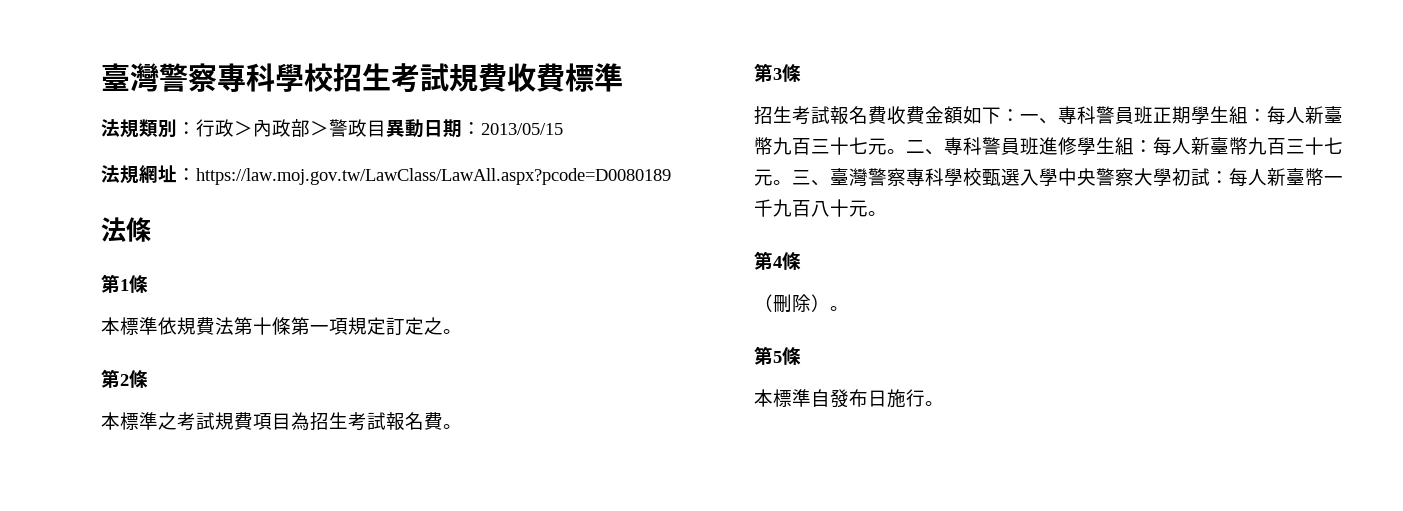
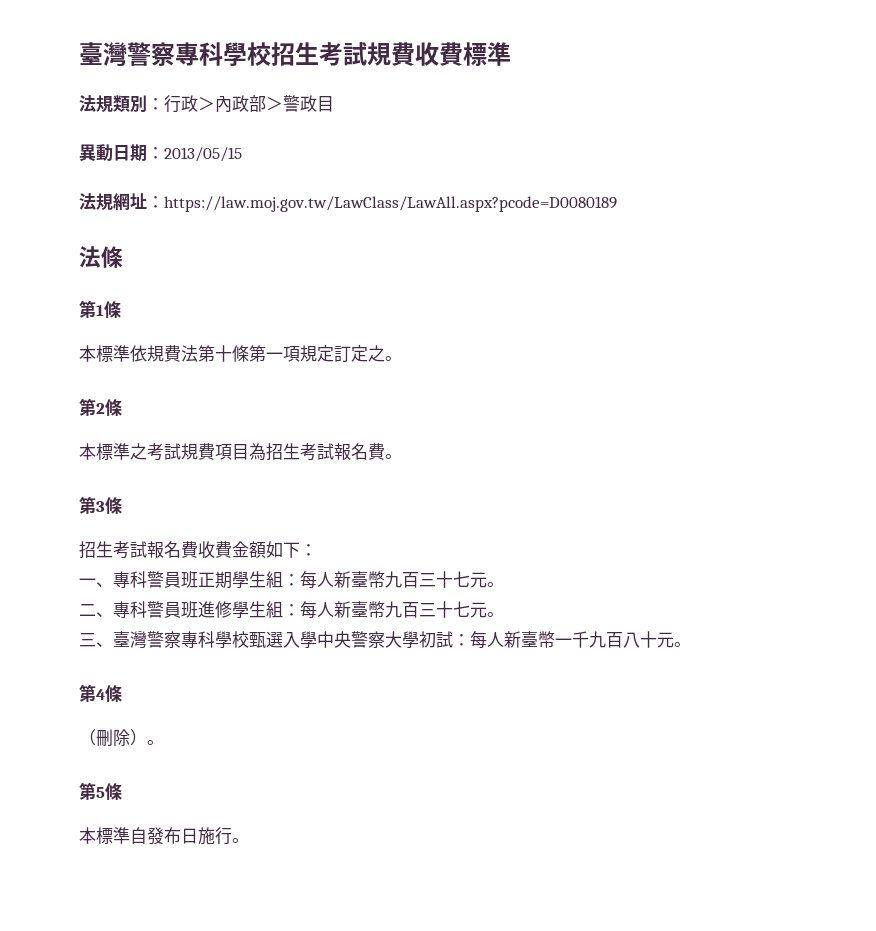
(386, 128) none -> (334, 104) //
(1020, 115) none -> (317, 550) //
(906, 151) none -> (504, 584) //
(792, 182) none -> (504, 614) //

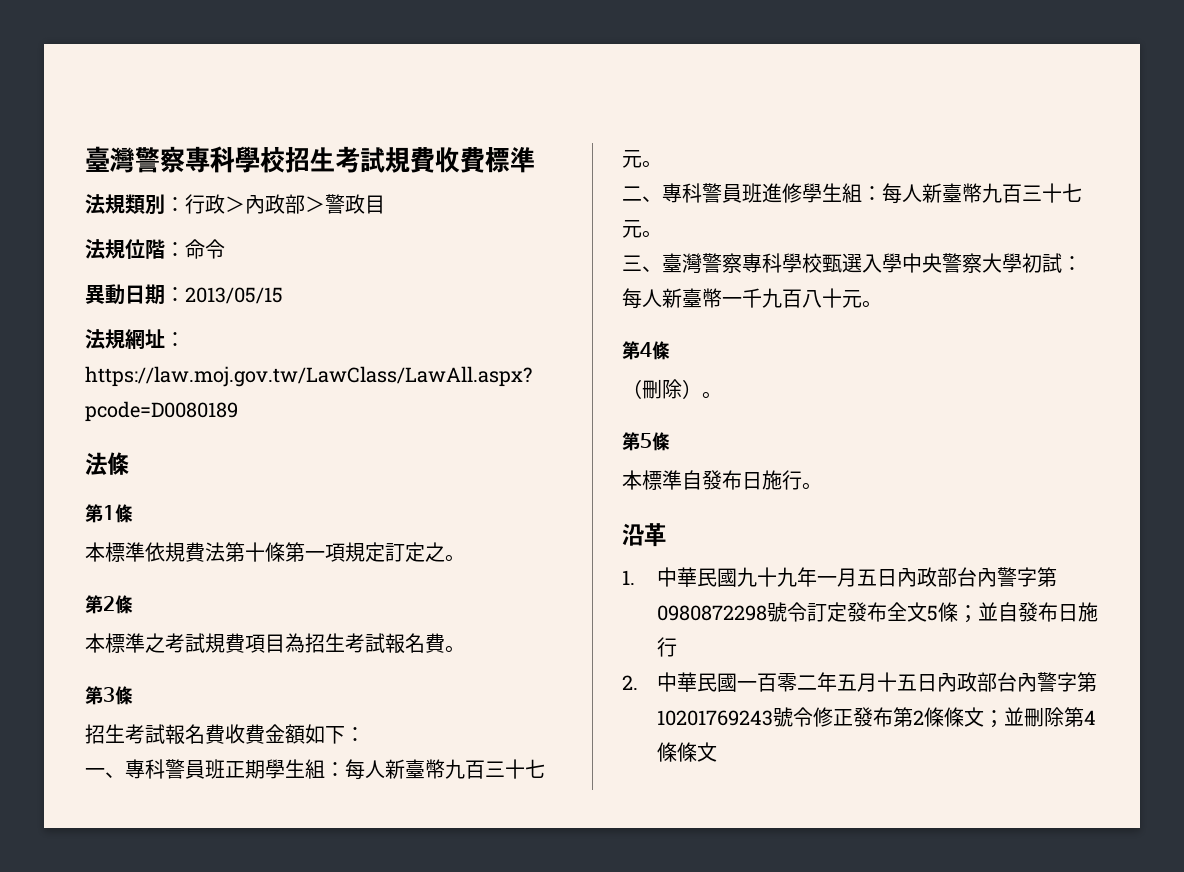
(334, 104) none -> [85,239,225,259] // 法規位階：命令
(249, 840) none -> [622,523,666,547] [622,567,1058,587] [657,602,1099,623] [657,637,678,657] [622,672,1098,692] [657,707,1097,728] [657,742,718,762] // 沿革 // 1.中華民國九十九年一月五日內政部台內警字第0980872298號令訂定發布全文5條；並自發布日施行 // 2.中華民國一百零二年五月十五日內政部台內警字第10201769243號令修正發布第2條條文；並刪除第4條條文

